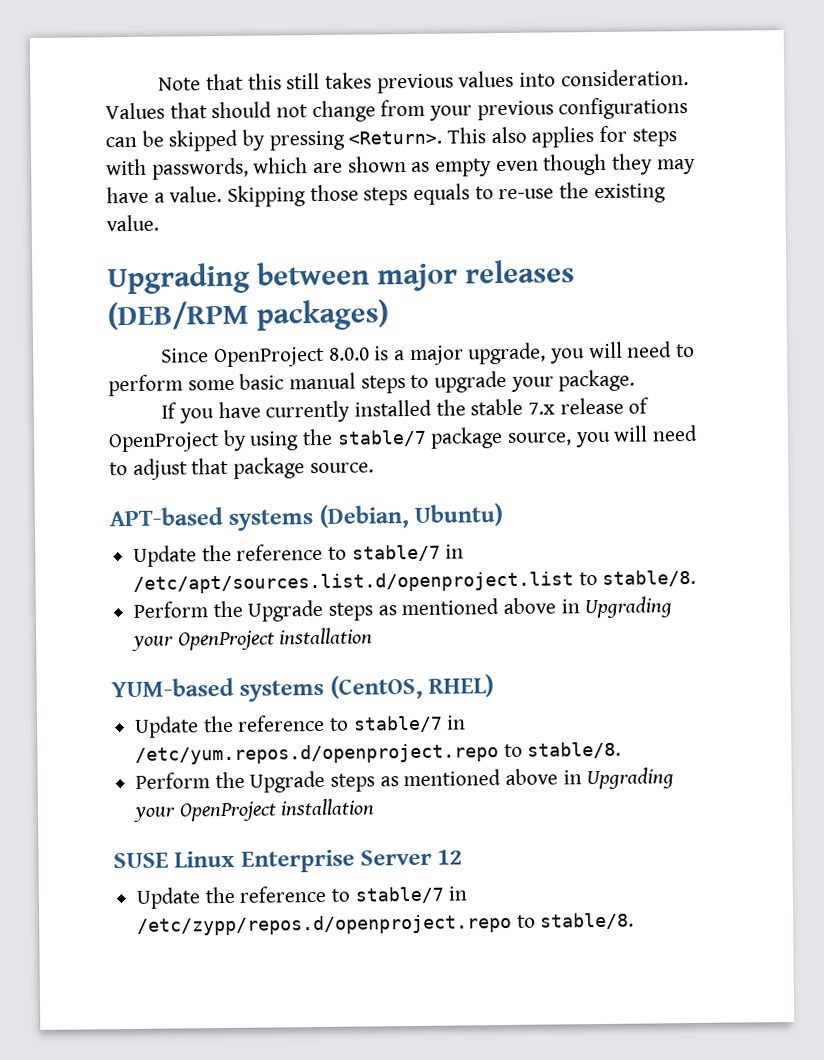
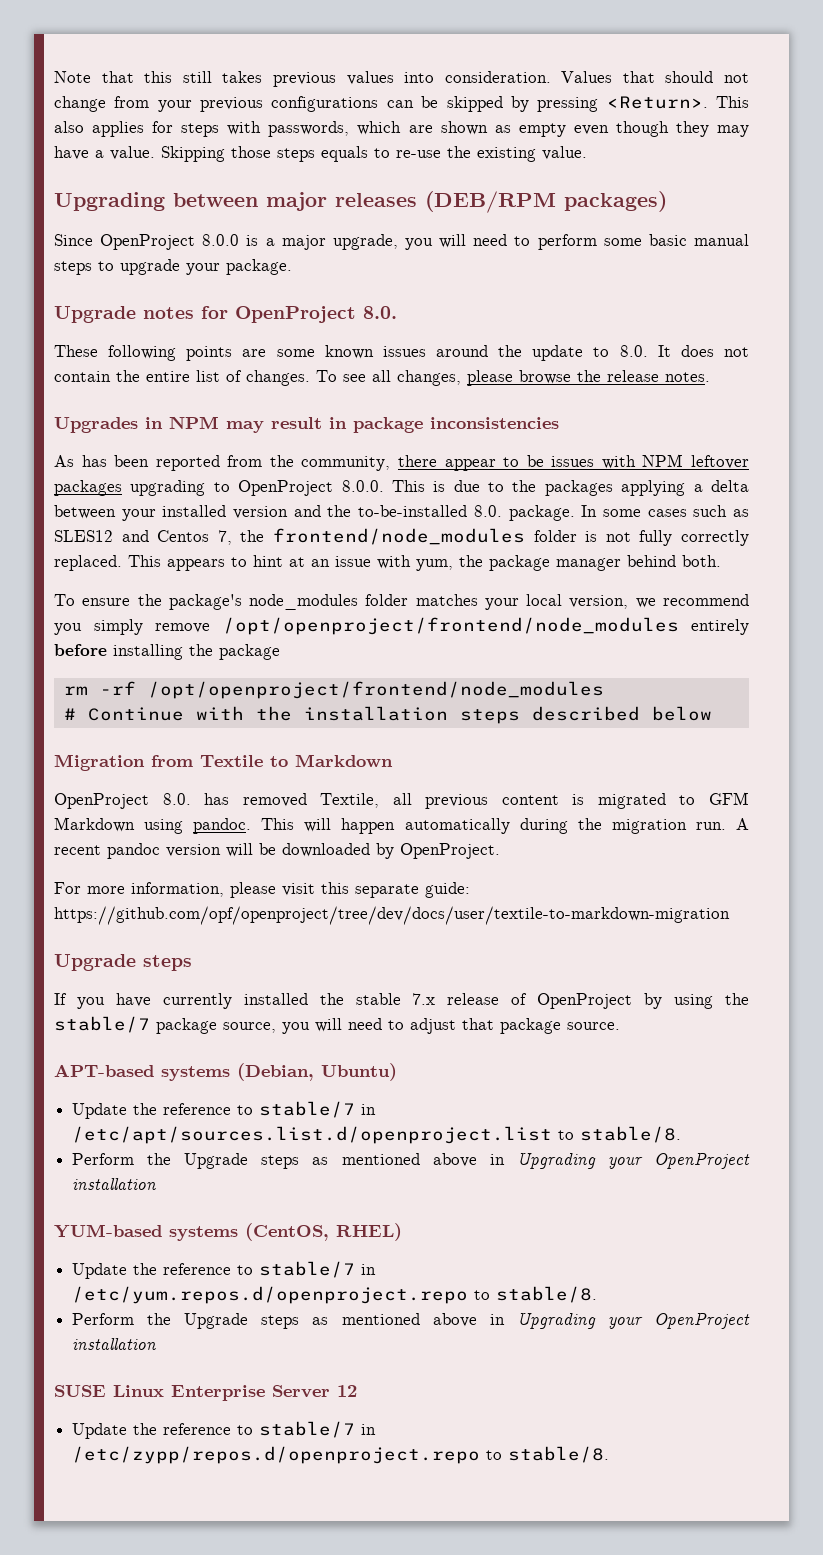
(636, 380) none -> [54,306,397,323] [54,345,749,361] [54,370,710,386] [54,416,559,433] [54,454,749,471] [54,480,749,496] [54,505,750,521] [54,528,750,546] [54,555,721,571] [54,594,749,610] [54,617,749,635] [54,644,280,660] [63,681,604,699] [63,706,712,724] [54,754,393,771] [54,792,749,809] [54,817,749,834] [54,843,500,859] [54,882,470,898] [54,906,730,925] [54,954,192,971] // Upgrade notes for OpenProject 8.0. // These following points are some known issues around the update to 8.0. It does not contain the entire list of changes. To see all changes, please browse the release notes. // Upgrades in NPM may result in package inconsistencies // As has been reported from the community, there appear to be issues with NPM leftover packages upgrading to OpenProject 8.0.0. This is due to the packages applying a delta between your installed version and the to-be-installed 8.0. package. In some cases such as SLES12 and Centos 7, the frontend/node_modules folder is not fully correctly replaced. This appears to hint at an issue with yum, the package manager behind both. // To ensure the package's node_modules folder matches your local version, we recommend you simply remove /opt/openproject/frontend/node_modules entirely before installing the package // rm -rf /opt/openproject/frontend/node_modules // # Continue with the installation steps described below // Migration from Textile to Markdown // OpenProject 8.0. has removed Textile, all previous content is migrated to GFM Markdown using pandoc. This will happen automatically during the migration run. A recent pandoc version will be downloaded by OpenProject. // For more information, please visit this separate guide: https://github.com/opf/openproject/tree/dev/docs/user/textile-to-markdown-migration // Upgrade steps

